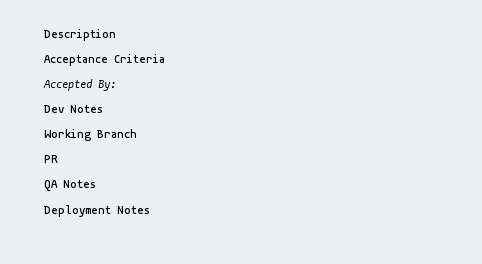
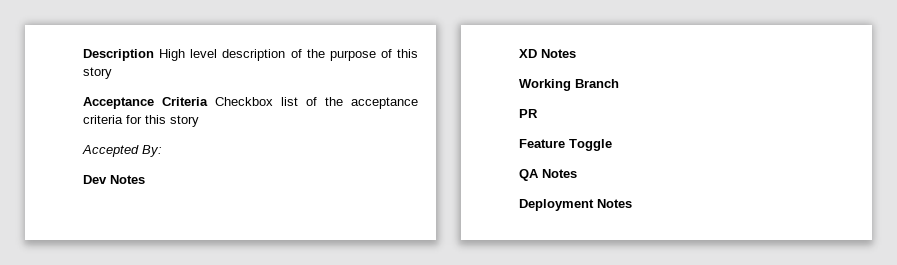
[44,54,165,66] // Acceptance Criteria -> [159,49,418,61] [83,67,112,79] [83,97,418,109] [83,115,199,127] High level description of the purpose of this story // Acceptance Criteria Checkbox list of the acceptance criteria for this story
(103, 109) none -> [519,49,576,58] // XD Notes
(58, 159) none -> [519,139,612,151] // Feature Toggle

